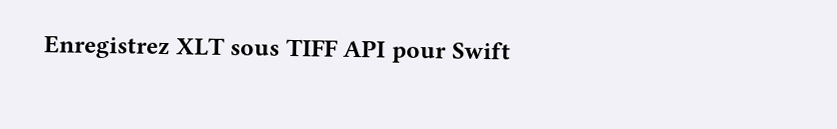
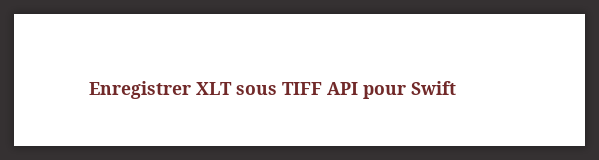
[44,35,170,60] Enregistrez -> [89,81,191,99] Enregistrer

